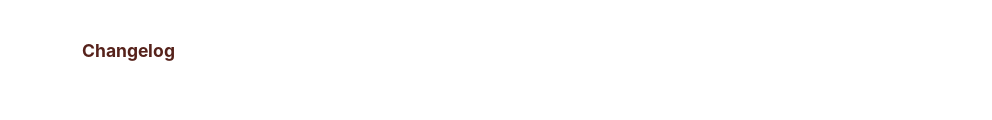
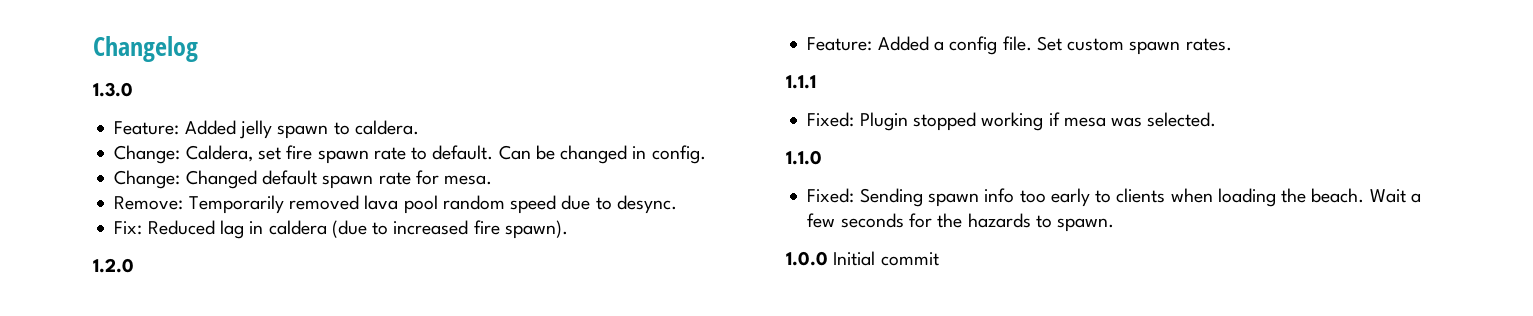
(175, 52) none -> [93,82,133,97] [114,120,419,139] [114,145,706,164] [114,170,493,189] [114,195,677,214] [114,220,568,239] [93,258,134,273] [807,36,1232,55] [786,75,816,89] [807,112,1217,131] [786,150,822,165] [807,188,1421,207] [807,213,1115,232] [786,251,939,266] // 1.3.0 // Feature: Added jelly spawn to caldera. // Change: Caldera, set fire spawn rate to default. Can be changed in config. // Change: Changed default spawn rate for mesa. // Remove: Temporarily removed lava pool random speed due to desync. // Fix: Reduced lag in caldera (due to increased fire spawn). // 1.2.0 // Feature: Added a config file. Set custom spawn rates. // 1.1.1 // Fixed: Plugin stopped working if mesa was selected. // 1.1.0 // Fixed: Sending spawn info too early to clients when loading the beach. Wait a few seconds for the hazards to spawn. // 1.0.0 Initial commit

